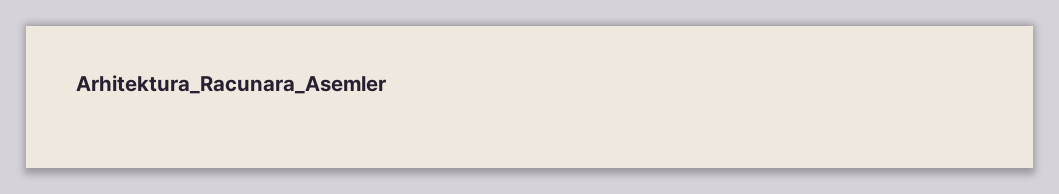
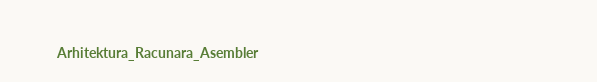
[76,75,386,94] Arhitektura_Racunara_Asemler -> [56,47,259,61] Arhitektura_Racunara_Asembler

